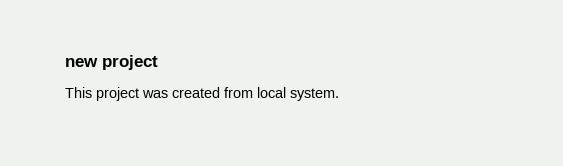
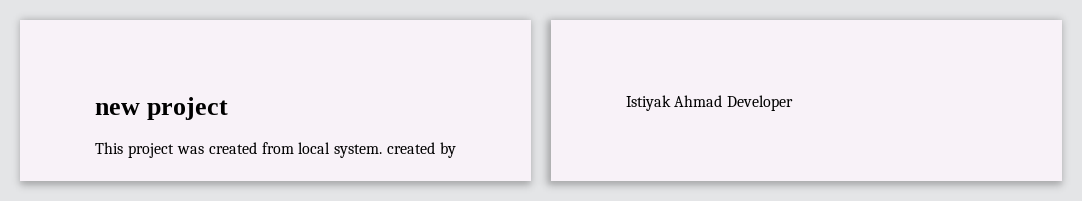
(339, 94) none -> [387,142,456,158] [626,95,793,111] created by Istiyak Ahmad Developer

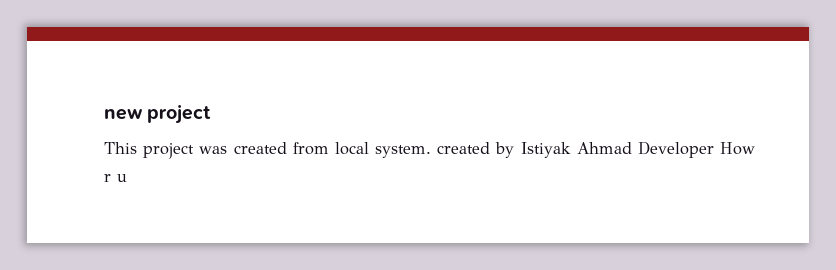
(793, 103) none -> [720,142,755,155] [104,174,127,182] How r u

